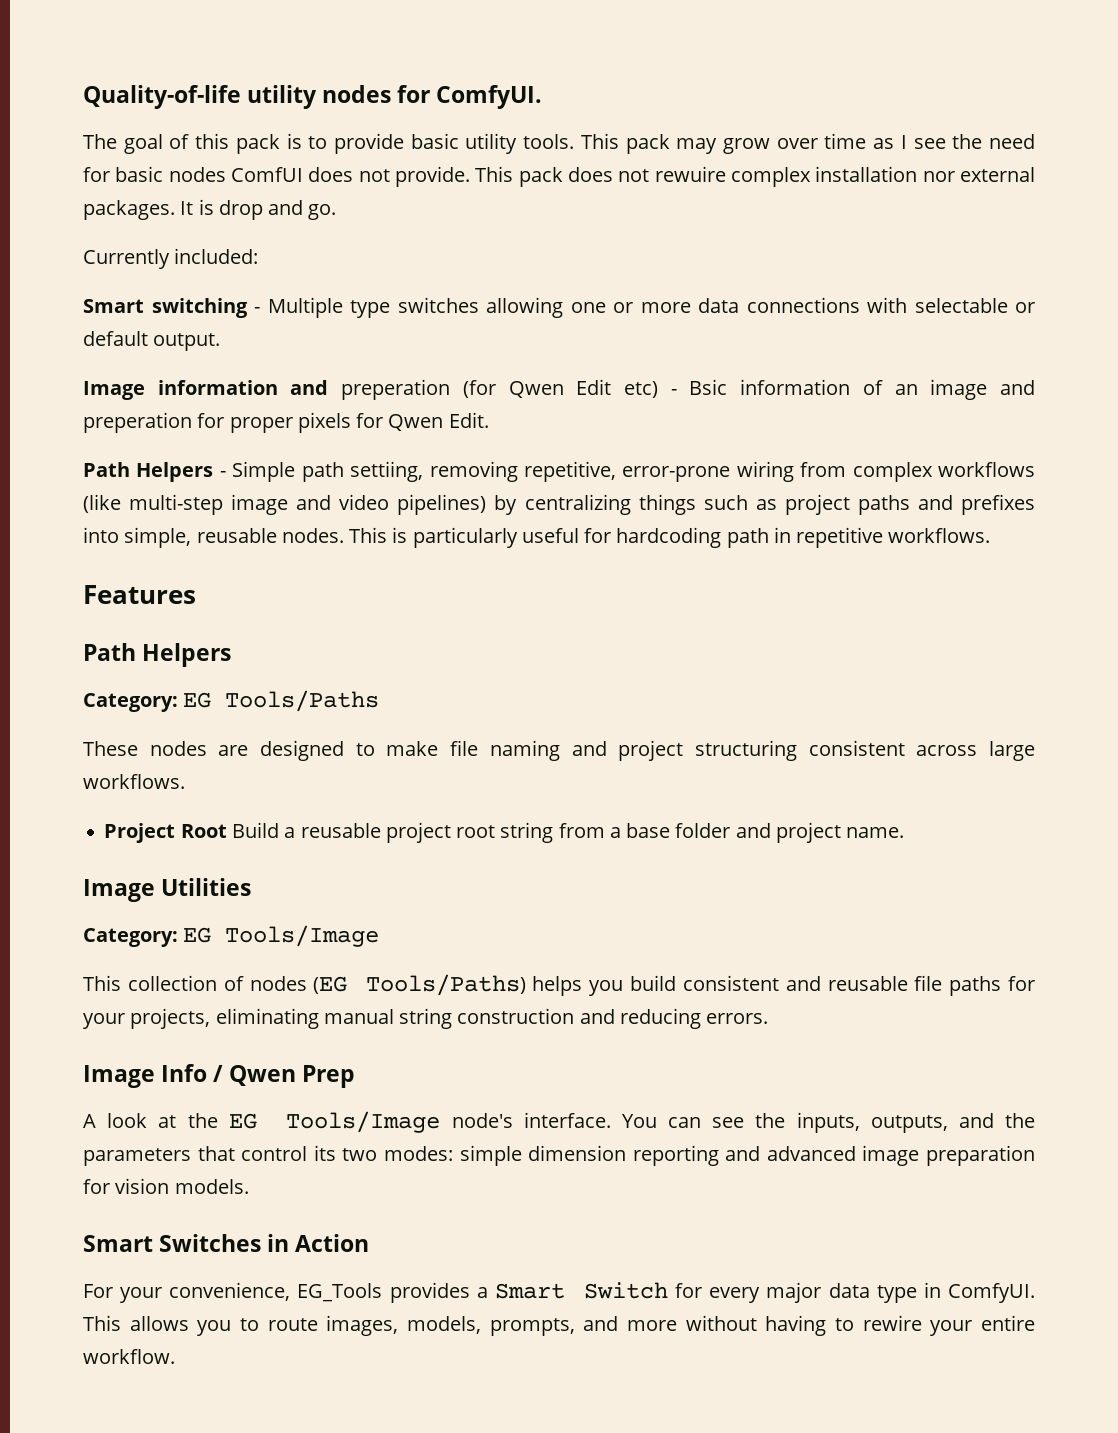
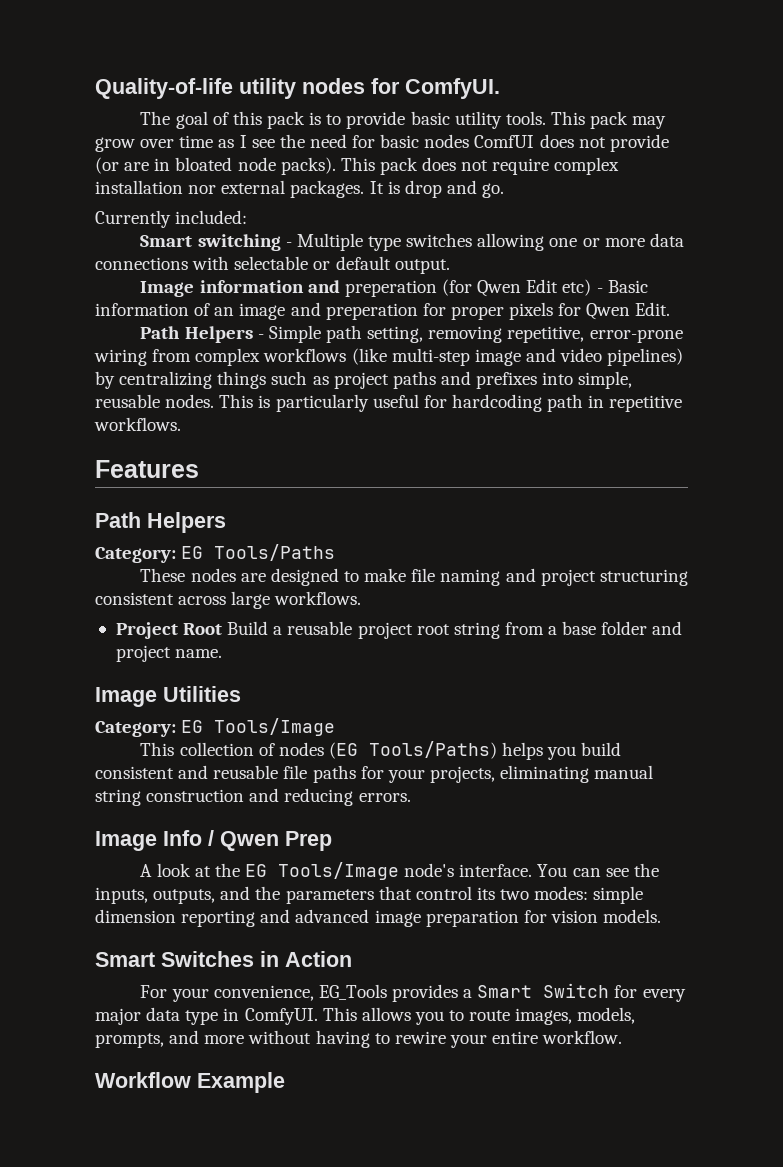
[395,166,470,187] provide. -> [609,134,669,152] [95,157,336,175] provide (or are in bloated node packs).
[654,166,726,182] rewuire -> [492,158,550,175] require
[689,379,728,395] Bsic -> [607,280,648,293] Basic
[350,461,424,482] settiing, -> [367,326,424,343] setting,
(175, 1356) none -> [95,1072,285,1093] // Workflow Example

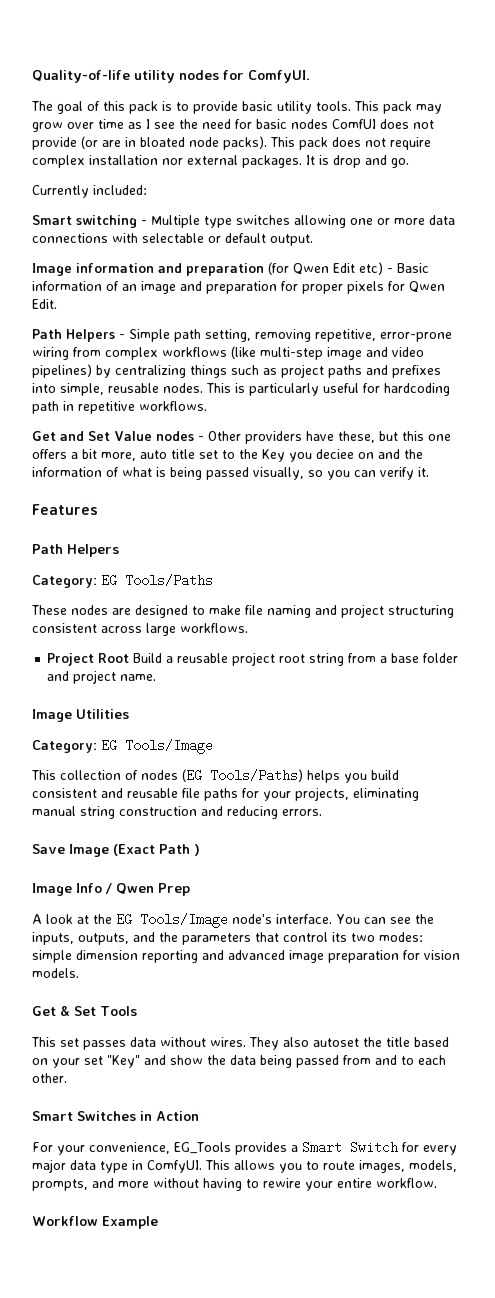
[344,280,437,297] preperation -> [186,263,264,276] preparation
[325,303,418,320] preperation -> [206,281,277,294] preparation
(181, 424) none -> [32,431,451,444] [32,449,423,462] [32,467,429,480] // Get and Set Value nodes - Other providers have these, but this one offers a bit more, auto title set to the Key you deciee on and the information of what is being passed visually, so you can verify it.
(411, 797) none -> [32,844,200,857] // Save Image (Exact Path )
(662, 916) none -> [32,1005,137,1016] [31,1037,449,1050] [32,1055,446,1068] [32,1073,67,1083] // Get & Set Tools // This set passes data without wires. They also autoset the title based on your set "Key" and show the data being passed from and to each other.

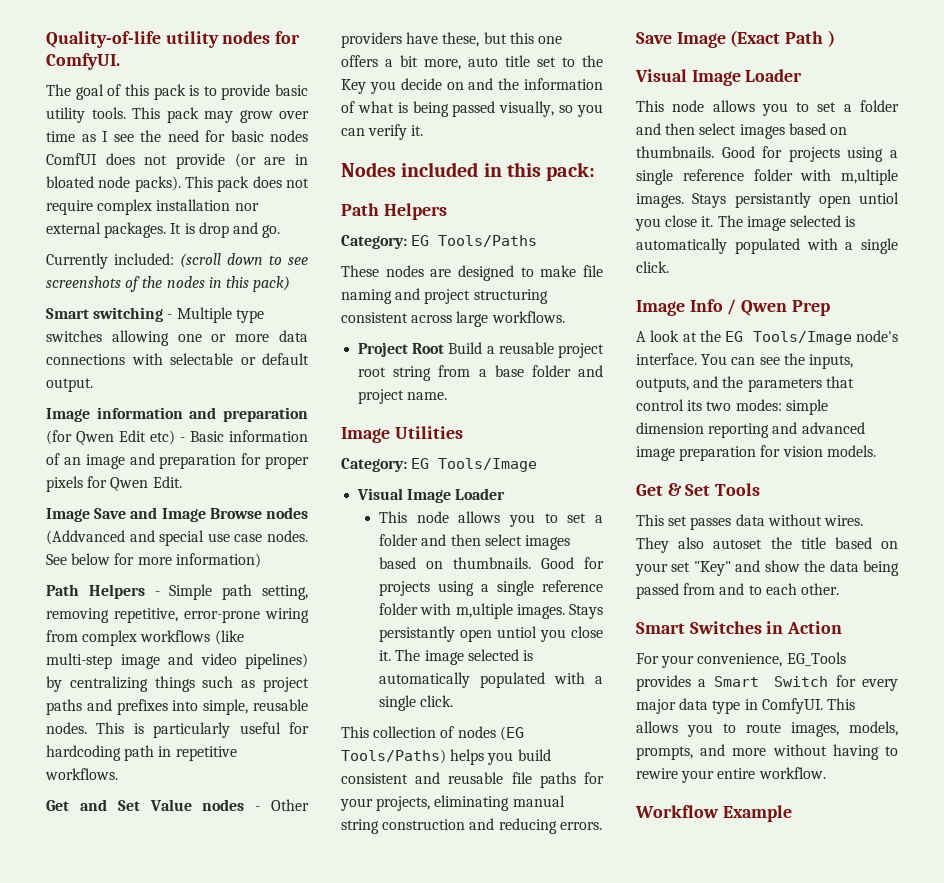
(147, 190) none -> [180,253,308,268] [46,276,291,292] (scroll down to see screenshots of the nodes in this pack)
(57, 304) none -> [46,507,308,522] [46,530,308,546] [46,553,261,568] // Image Save and Image Browse nodes (Addvanced and special use case nodes. See below for more information)
[316,449,354,459] deciee -> [400,78,442,90] decide
[32,504,98,515] Features -> [341,162,596,181] Nodes included in this pack:
(213, 746) none -> [357,488,506,503] [379,511,603,527] [379,534,570,550] [379,557,604,569] [379,580,603,596] [379,603,603,619] [379,626,603,642] [379,649,533,665] [379,672,603,688] [379,695,454,711] // Visual Image Loader // This node allows you to set a folder and then select images based on thumbnails. Good for projects using a single reference folder with m,ultiple images. Stays persistantly open untiol you close it. The image selected is automatically populated with a single click.
(200, 850) none -> [635,69,803,86] [636,100,899,116] [636,123,847,139] [636,146,898,162] [636,169,898,185] [636,192,899,208] [635,215,856,231] [636,238,898,254] [636,261,669,273] // Visual Image Loader // This node allows you to set a folder and then select images based on thumbnails. Good for projects using a single reference folder with m,ultiple images. Stays persistantly open untiol you close it. The image selected is automatically populated with a single click.

